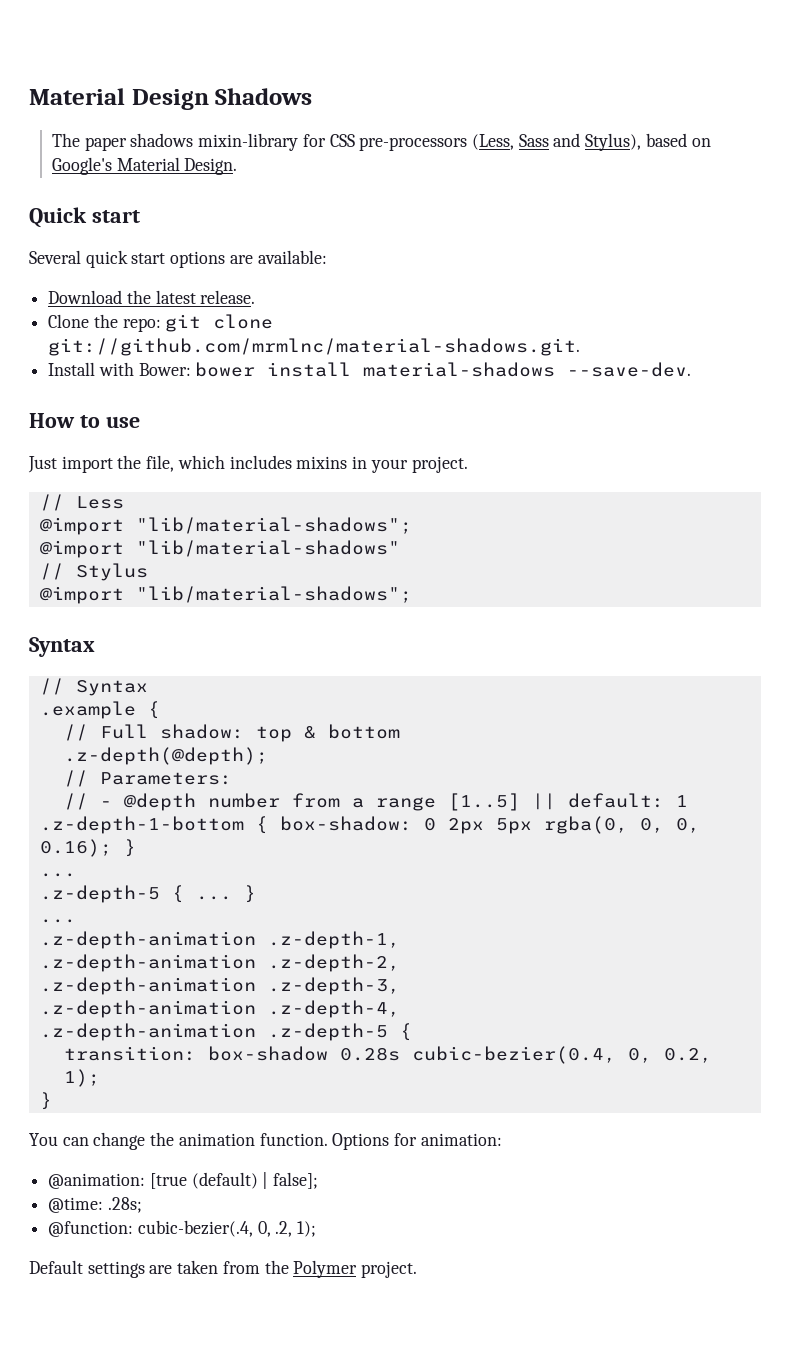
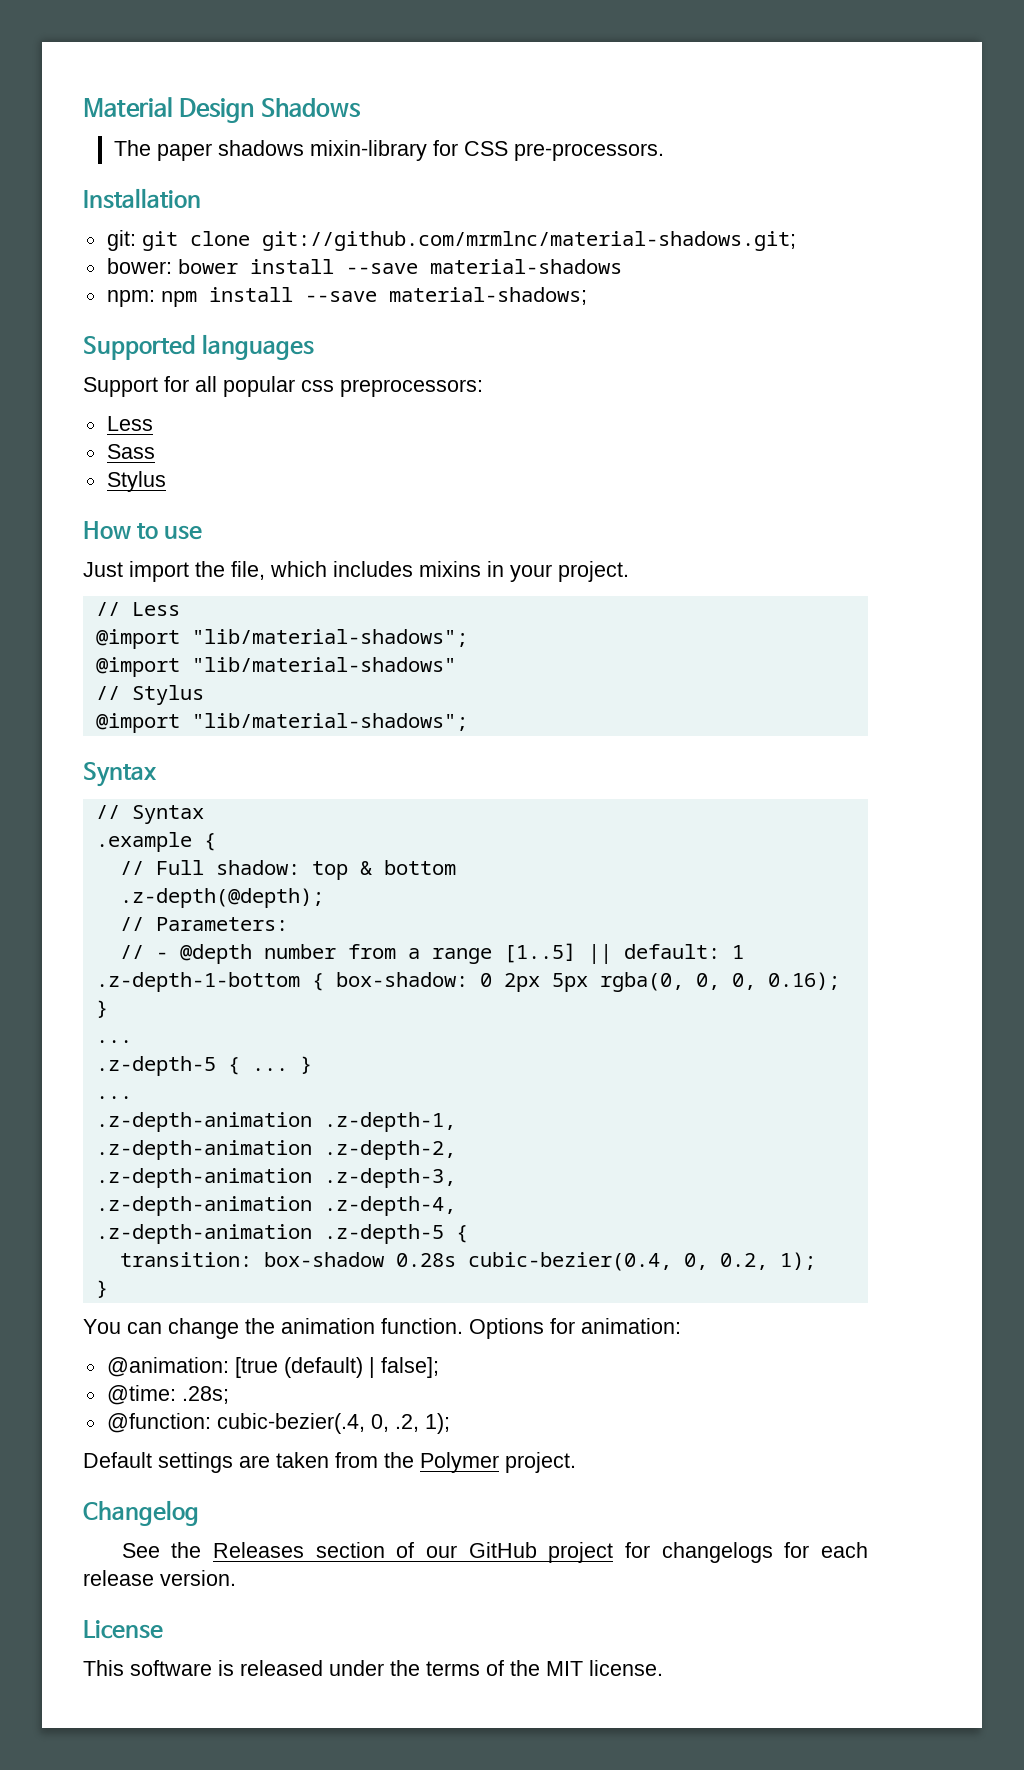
[359,133,711,151] [51,157,238,175] [29,207,140,228] [29,250,327,268] [48,290,256,304] [48,314,274,332] [48,338,581,356] [48,362,191,376] pre-processors (Less, Sass and Stylus), based on Google's Material Design. // Quick start // Several quick start options are available: // Download the latest release. // Clone the repo: git clone git://github.com/mrmlnc/material-shadows.git. // Install with Bower: -> [513,143,664,161] [83,188,201,209] [106,230,796,251] [106,258,172,274] pre-processors. // Installation // git: git clone git://github.com/mrmlnc/material-shadows.git; // bower:
(352, 369) none -> [345,263,418,274] --save
[567,362,692,377] --save-dev. -> [106,287,587,307] [83,334,315,360] [83,376,483,397] [106,416,153,431] [106,444,155,459] [106,471,166,492] // npm: npm install --save material-shadows; // Supported languages // Support for all popular css preprocessors: // Less // Sass // Stylus
(418, 1269) none -> [83,1500,199,1526] [121,1542,869,1563] [83,1570,236,1586] [83,1620,163,1639] [83,1660,663,1676] // Changelog // See the Releases section of our GitHub project for changelogs for each release version. // License // This software is released under the terms of the MIT license.

